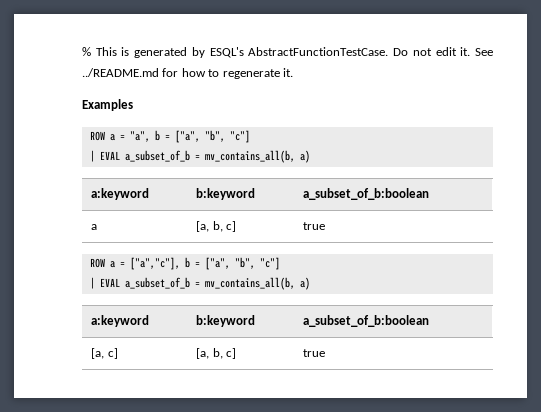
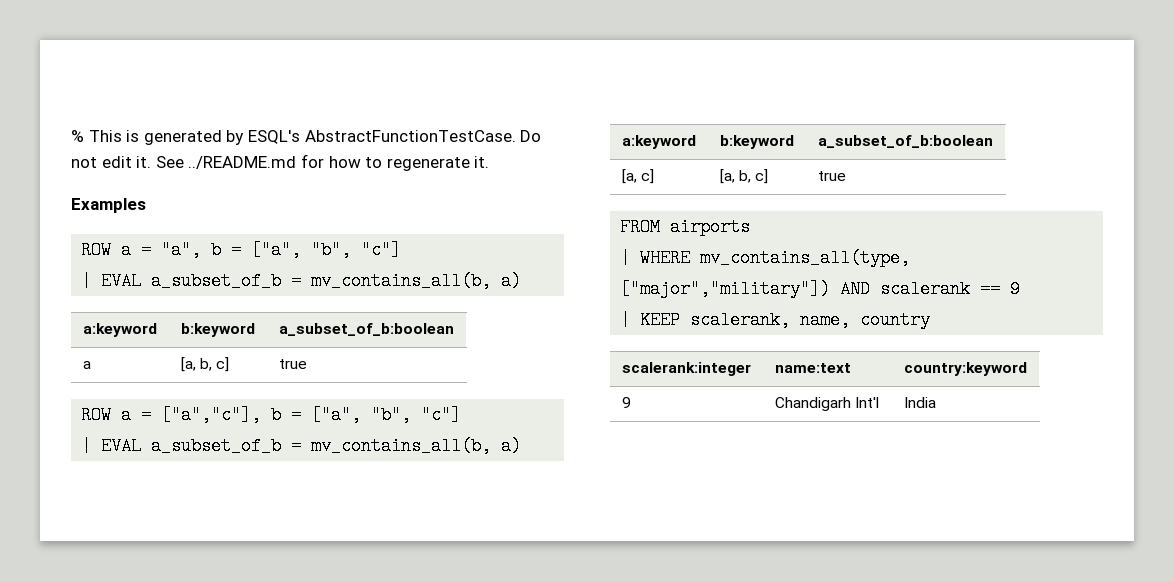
(326, 353) none -> [620,218,751,236] [620,249,911,267] [620,280,1021,298] [620,311,931,329] [621,362,751,376] [774,363,851,373] [903,362,1027,376] [621,397,631,408] [774,397,879,411] [903,397,936,408] // FROM airports // | WHERE mv_contains_all(type, ["major","military"]) AND scalerank == 9 // | KEEP scalerank, name, country // scalerank:integer | name:text | country:keyword // 9 | Chandigarh Int'l | India

